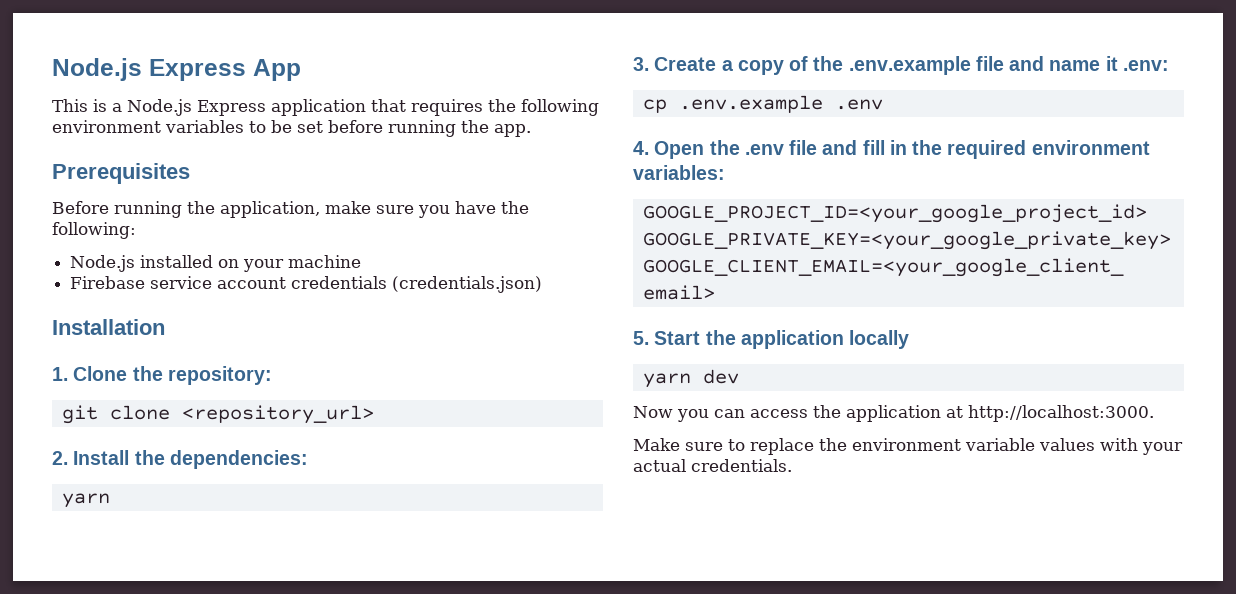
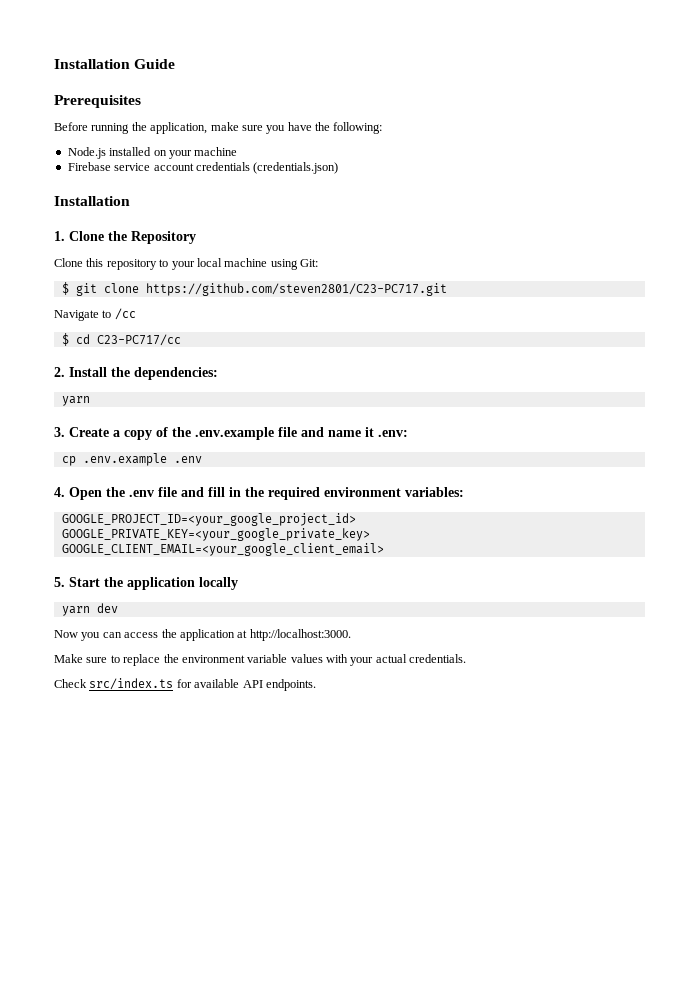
[52,58,301,81] [52,99,599,116] [52,120,531,137] Node.js Express App // This is a Node.js Express application that requires the following environment variables to be set before running the app. -> [54,59,176,69] Installation Guide
[167,366,272,385] [61,405,374,424] repository: // git clone <repository_url> -> [131,231,196,244] [54,258,318,270] [61,282,447,296] [54,308,136,321] [61,333,181,346] Repository // Clone this repository to your local machine using Git: // $ git clone https://github.com/steven2801/C23-PC717.git // Navigate to /cc // $ cd C23-PC717/cc
(792, 465) none -> [54,678,316,691] // Check src/index.ts for available API endpoints.

